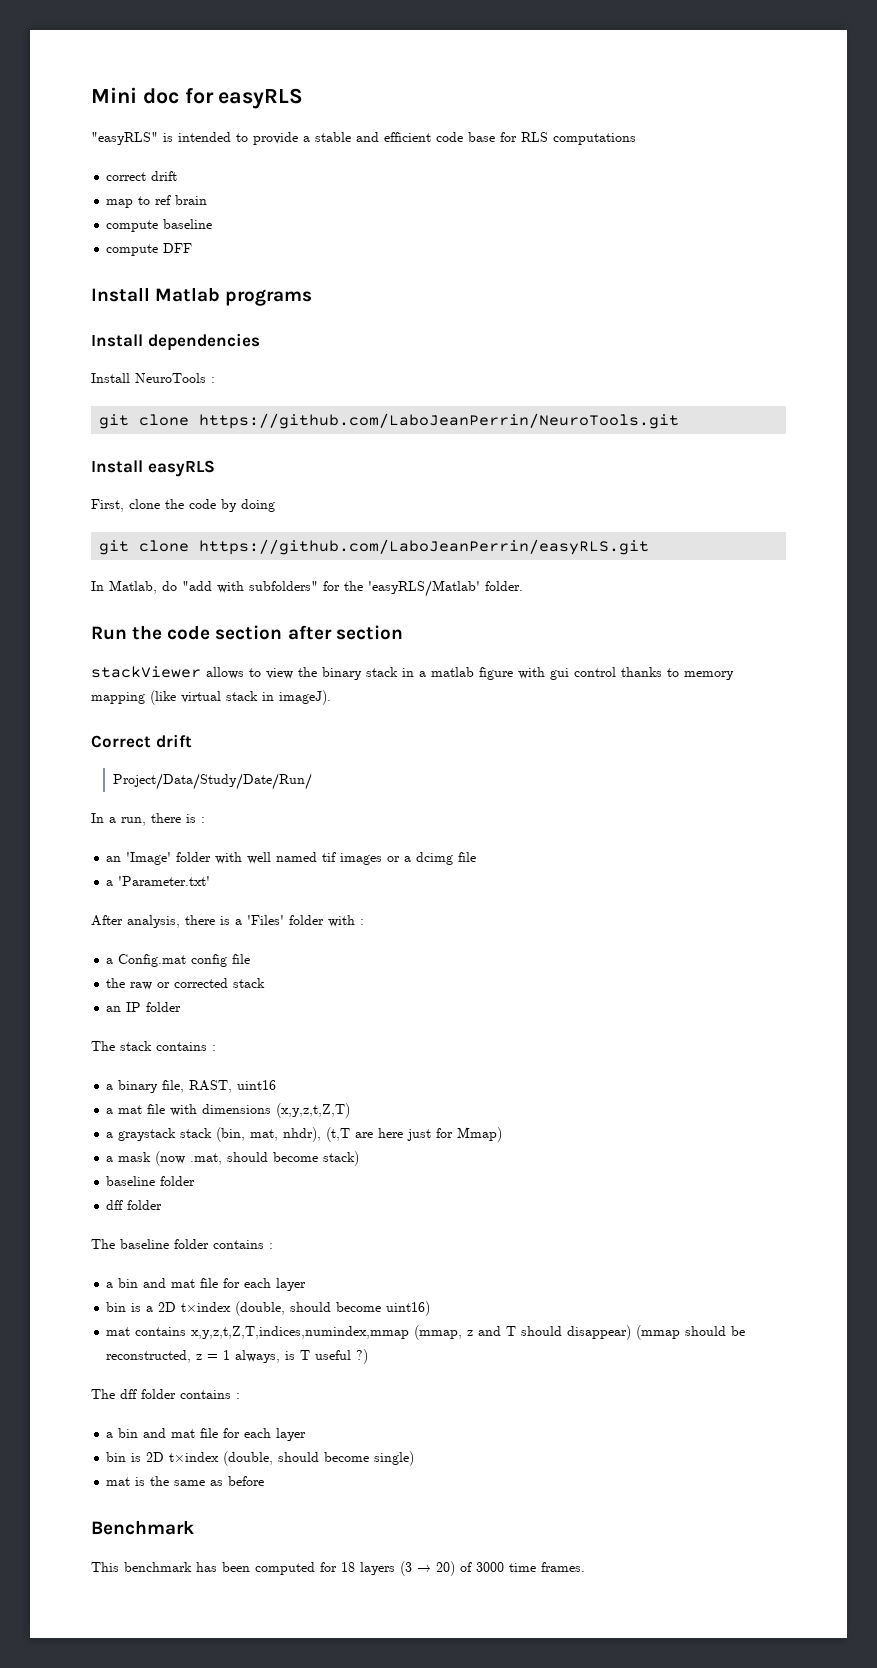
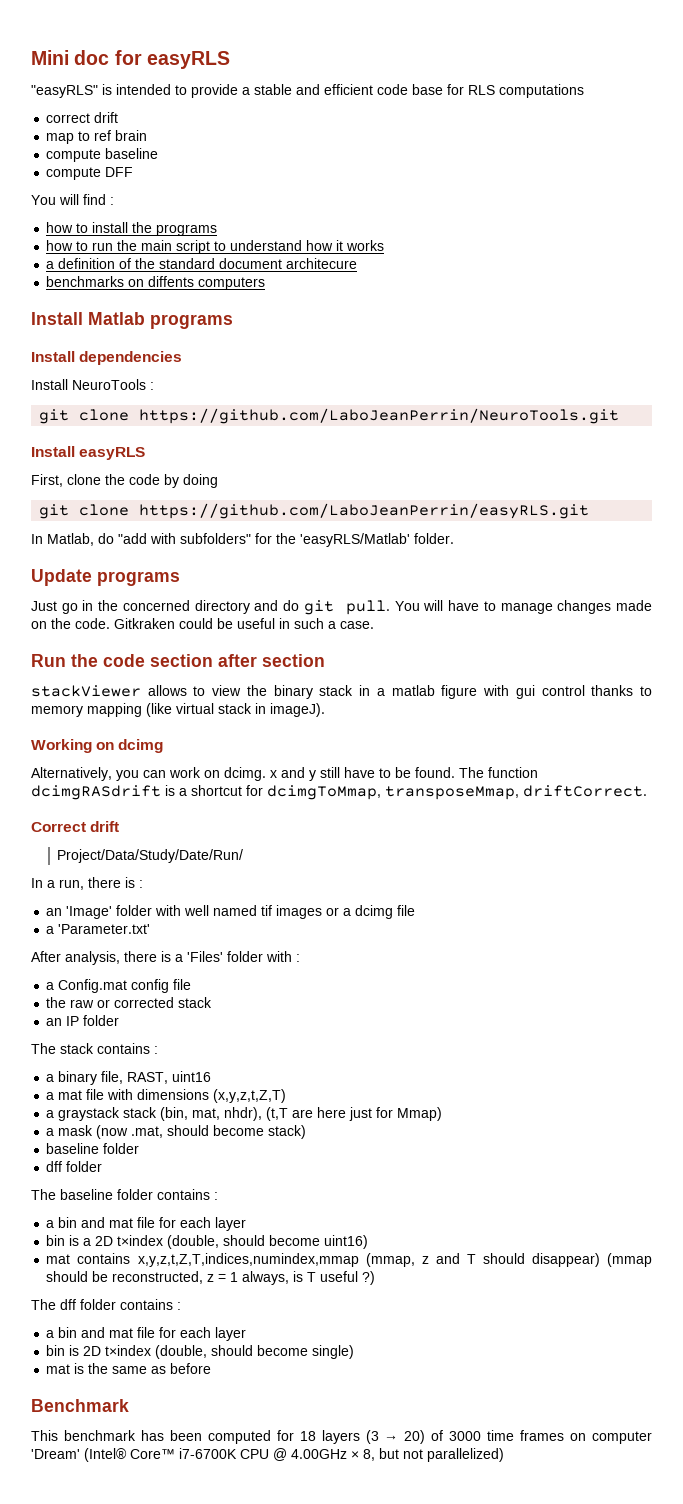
(193, 248) none -> [31,194,114,205] [46,222,218,236] [46,240,385,254] [46,258,358,269] [46,276,266,290] // You will find : // how to install the programs // how to run the main script to understand how it works // a definition of the standard document architecure // benchmarks on diffents computers
(523, 586) none -> [31,569,180,586] [31,600,652,615] [31,618,374,629] // Update programs // Just go in the concerned directory and do git pull. You will have to manage changes made on the code. Gitkraken could be useful in such a case.
(331, 697) none -> [31,739,164,753] [31,767,538,781] [31,785,647,800] // Working on dcimg // Alternatively, you can work on dcimg. x and y still have to be found. The function dcimgRASdrift is a shortcut for dcimgToMmap, transposeMmap, driftCorrect.
[541,1562,585,1572] frames. -> [520,1430,652,1444] [31,1448,504,1462] frames on computer 'Dream' (Intel® Core™ i7-6700K CPU @ 4.00GHz × 8, but not parallelized)

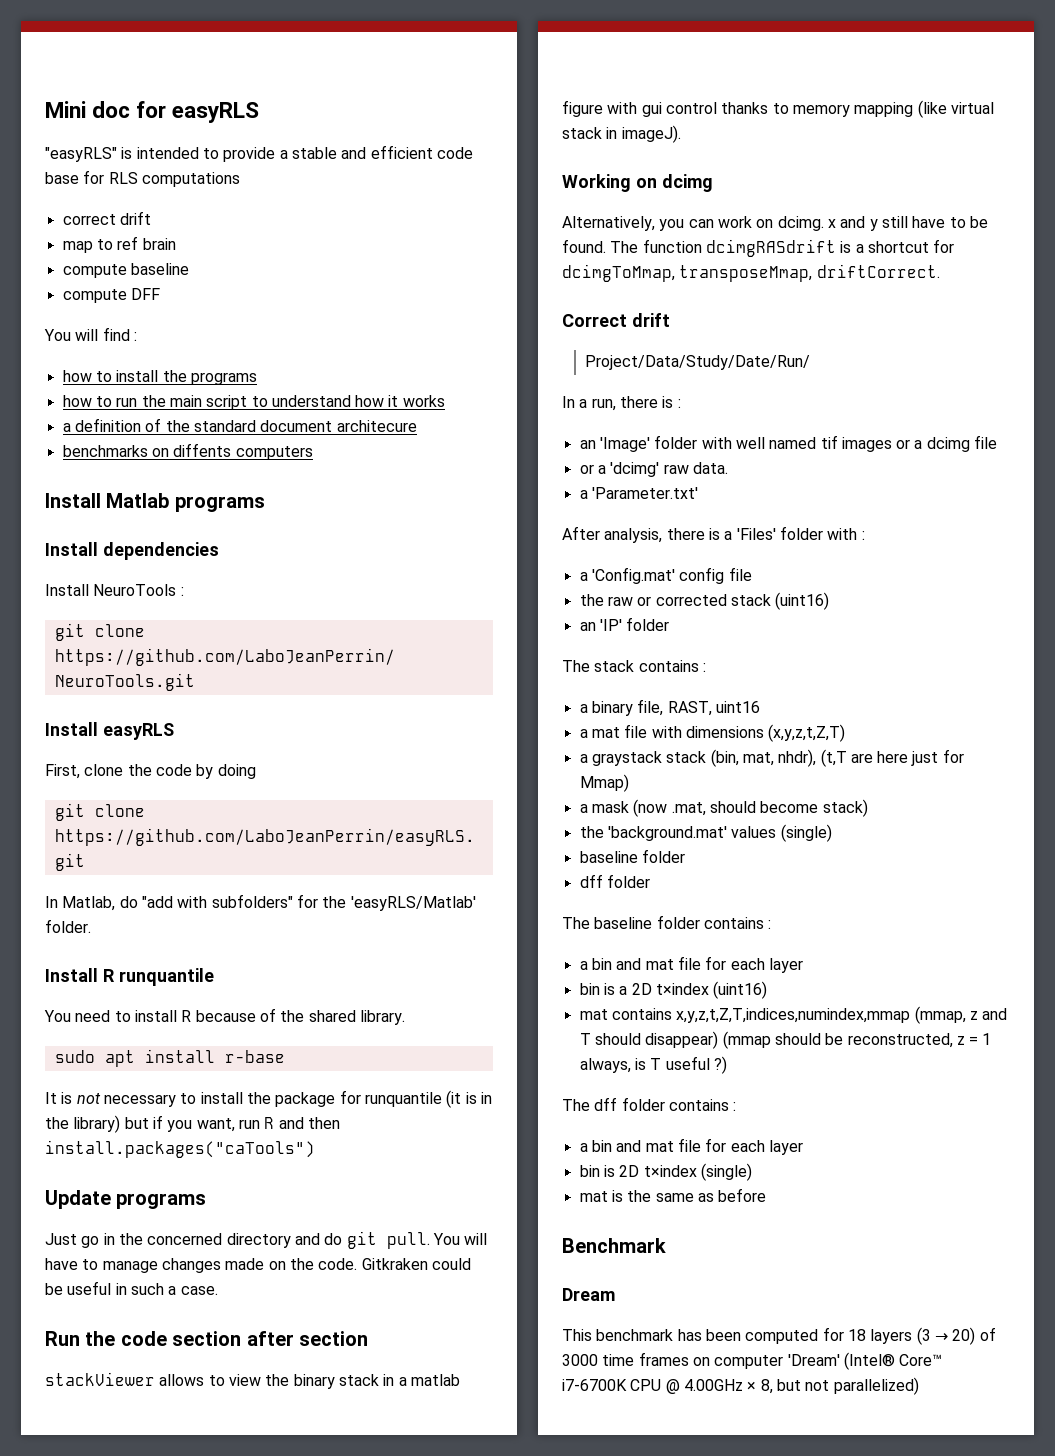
(454, 538) none -> [45,968,214,986] [44,1008,405,1025] [54,1049,285,1067] [45,1090,492,1108] [45,1115,340,1133] [45,1140,315,1158] // Install R runquantile // You need to install R because of the shared library. // sudo apt install r-base // It is not necessary to install the package for runquantile (it is in the library) but if you want, run R and then install.packages("caTools")
(416, 910) none -> [579,462,728,477] // or a 'dcimg' raw data.
[58,979,128,993] Config.mat -> [591,567,675,584] 'Config.mat'
[46,1016,80,1026] // an IP -> [775,592,830,610] [579,619,622,631] (uint16) // an 'IP'
(307, 1132) none -> [579,824,832,842] // the 'background.mat' values (single)
[167,1235,369,1249] (double, should become uint16) -> [713,981,768,999] (uint16)
[155,1345,355,1359] (double, should become single) -> [700,1163,752,1181] (single)
(129, 1405) none -> [562,1288,615,1301] // Dream

